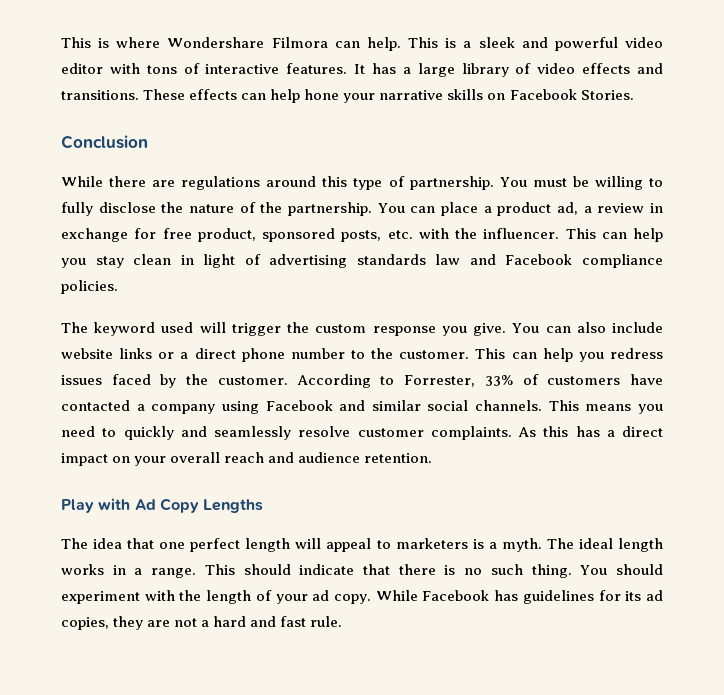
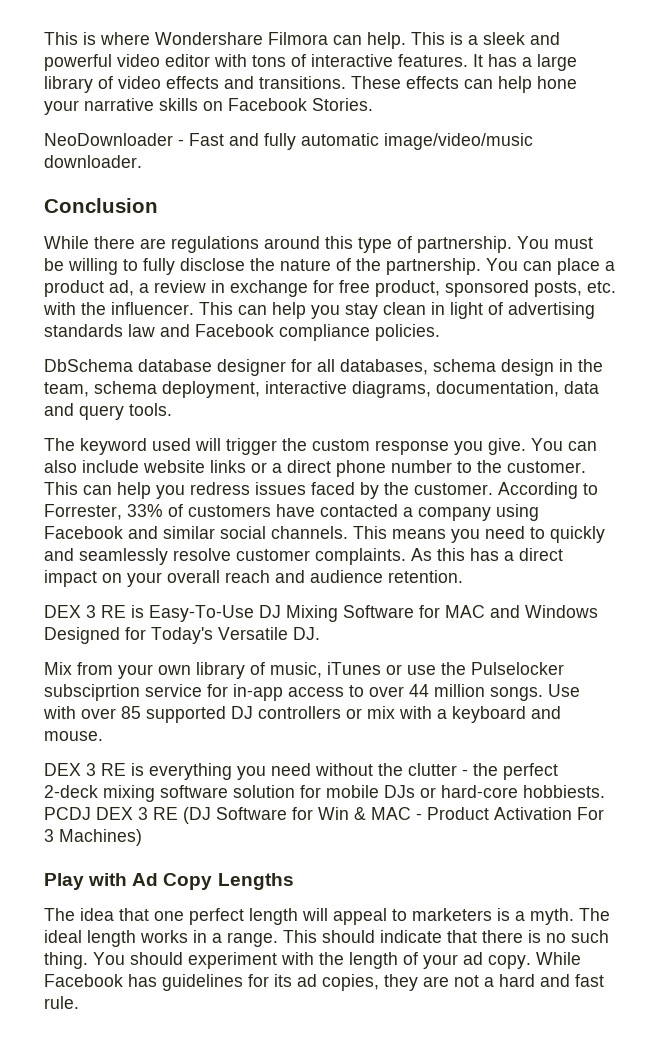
(634, 95) none -> [44,133,533,150] [44,155,142,168] // NeoDownloader - Fast and fully automatic image/video/music downloader.
(118, 287) none -> [44,359,603,376] [44,381,599,398] [44,403,172,420] // DbSchema database designer for all databases, schema design in the team, schema deployment, interactive diagrams, documentation, data and query tools.
(433, 458) none -> [44,605,598,622] [44,627,320,644] [44,662,564,679] [44,684,580,701] [43,706,561,723] [44,731,103,741] [44,763,558,780] [44,785,605,802] [44,807,604,824] [44,829,142,846] // DEX 3 RE is Easy-To-Use DJ Mixing Software for MAC and Windows Designed for Today's Versatile DJ. // Mix from your own library of music, iTunes or use the Pulselocker subsciprtion service for in-app access to over 44 million songs. Use with over 85 supported DJ controllers or mix with a keyboard and mouse. // DEX 3 RE is everything you need without the clutter - the perfect 2-deck mixing software solution for mobile DJs or hard-core hobbiests. PCDJ DEX 3 RE (DJ Software for Win & MAC - Product Activation For 3 Machines)

